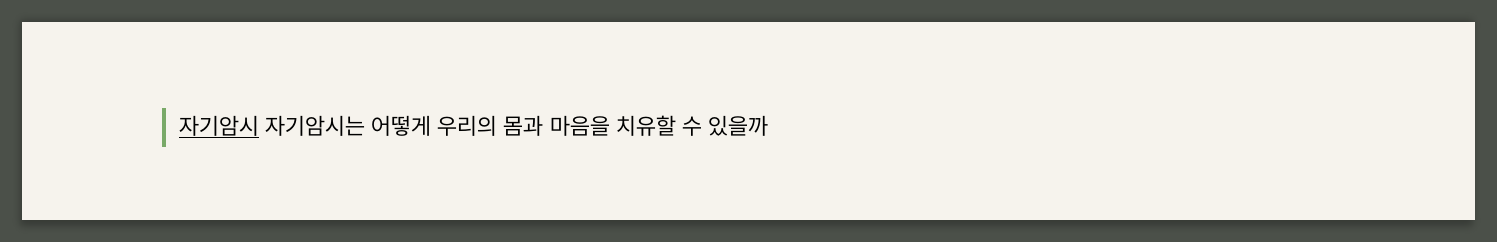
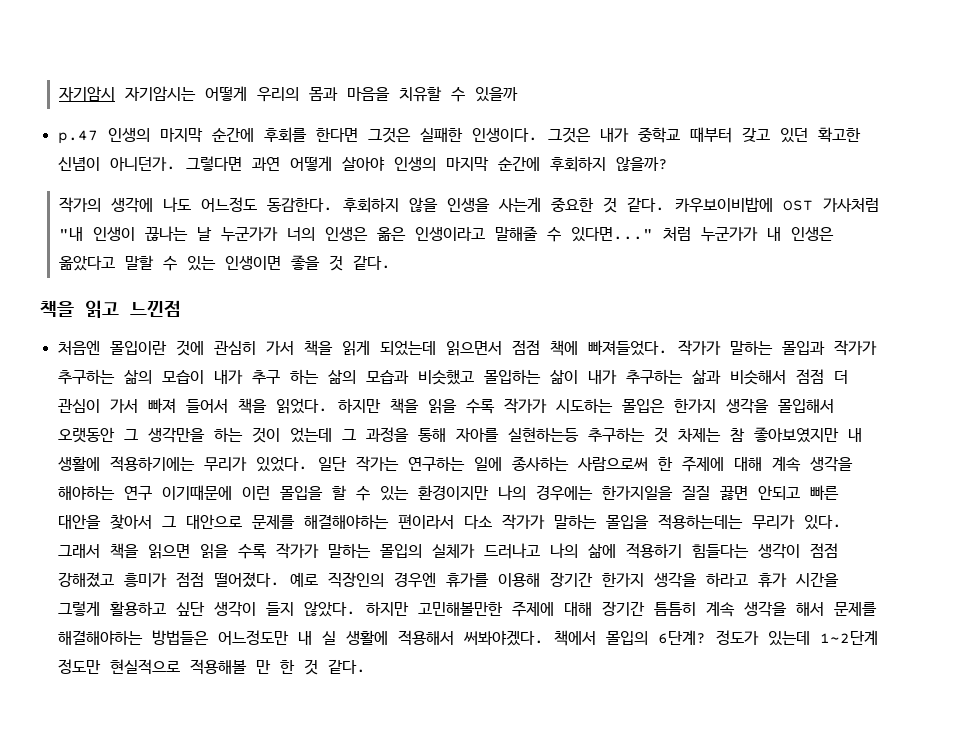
(769, 125) none -> [57,127,861,144] [57,156,668,172] [58,197,879,213] [58,226,834,242] [58,255,391,271] [40,300,181,318] [57,340,877,356] [57,369,848,385] [57,398,834,414] [57,427,862,443] [57,456,853,472] [57,485,839,501] [57,514,842,530] [57,543,838,559] [57,572,839,588] [57,601,877,617] [57,630,878,646] [57,659,366,675] // p.47 인생의 마지막 순간에 후회를 한다면 그것은 실패한 인생이다. 그것은 내가 중학교 때부터 갖고 있던 확고한 신념이 아니던가. 그렇다면 과연 어떻게 살아야 인생의 마지막 순간에 후회하지 않을까? // 작가의 생각에 나도 어느정도 동감한다. 후회하지 않을 인생을 사는게 중요한 것 같다. 카우보이비밥에 OST 가사처럼 "내 인생이 끊나는 날 누군가가 너의 인생은 옮은 인생이라고 말해줄 수 있다면..." 처럼 누군가가 내 인생은 옮았다고 말할 수 있는 인생이면 좋을 것 같다. // 책을 읽고 느낀점 // 처음엔 몰입이란 것에 관심히 가서 책을 읽게 되었는데 읽으면서 점점 책에 빠져들었다. 작가가 말하는 몰입과 작가가 추구하는 삶의 모습이 내가 추구 하는 삶의 모습과 비슷했고 몰입하는 삶이 내가 추구하는 삶과 비슷해서 점점 더 관심이 가서 빠져 들어서 책을 읽었다. 하지만 책을 읽을 수록 작가가 시도하는 몰입은 한가지 생각을 몰입해서 오랫동안 그 생각만을 하는 것이 었는데 그 과정을 통해 자아를 실현하는등 추구하는 것 차제는 참 좋아보였지만 내 생활에 적용하기에는 무리가 있었다. 일단 작가는 연구하는 일에 종사하는 사람으로써 한 주제에 대해 계속 생각을 해야하는 연구 이기때문에 이런 몰입을 할 수 있는 환경이지만 나의 경우에는 한가지일을 질질 끓면 안되고 빠른 대안을 찾아서 그 대안으로 문제를 해결해야하는 편이라서 다소 작가가 말하는 몰입을 적용하는데는 무리가 있다. 그래서 책을 읽으면 읽을 수록 작가가 말하는 몰입의 실체가 드러나고 나의 삶에 적용하기 힘들다는 생각이 점점 강해졌고 흥미가 점점 떨어졌다. 예로 직장인의 경우엔 휴가를 이용해 장기간 한가지 생각을 하라고 휴가 시간을 그렇게 활용하고 싶단 생각이 들지 않았다. 하지만 고민해볼만한 주제에 대해 장기간 틈틈히 계속 생각을 해서 문제를 해결해야하는 방법들은 어느정도만 내 실 생활에 적용해서 써봐야겠다. 책에서 몰입의 6단계? 정도가 있는데 1~2단계 정도만 현실적으로 적용해볼 만 한 것 같다.

